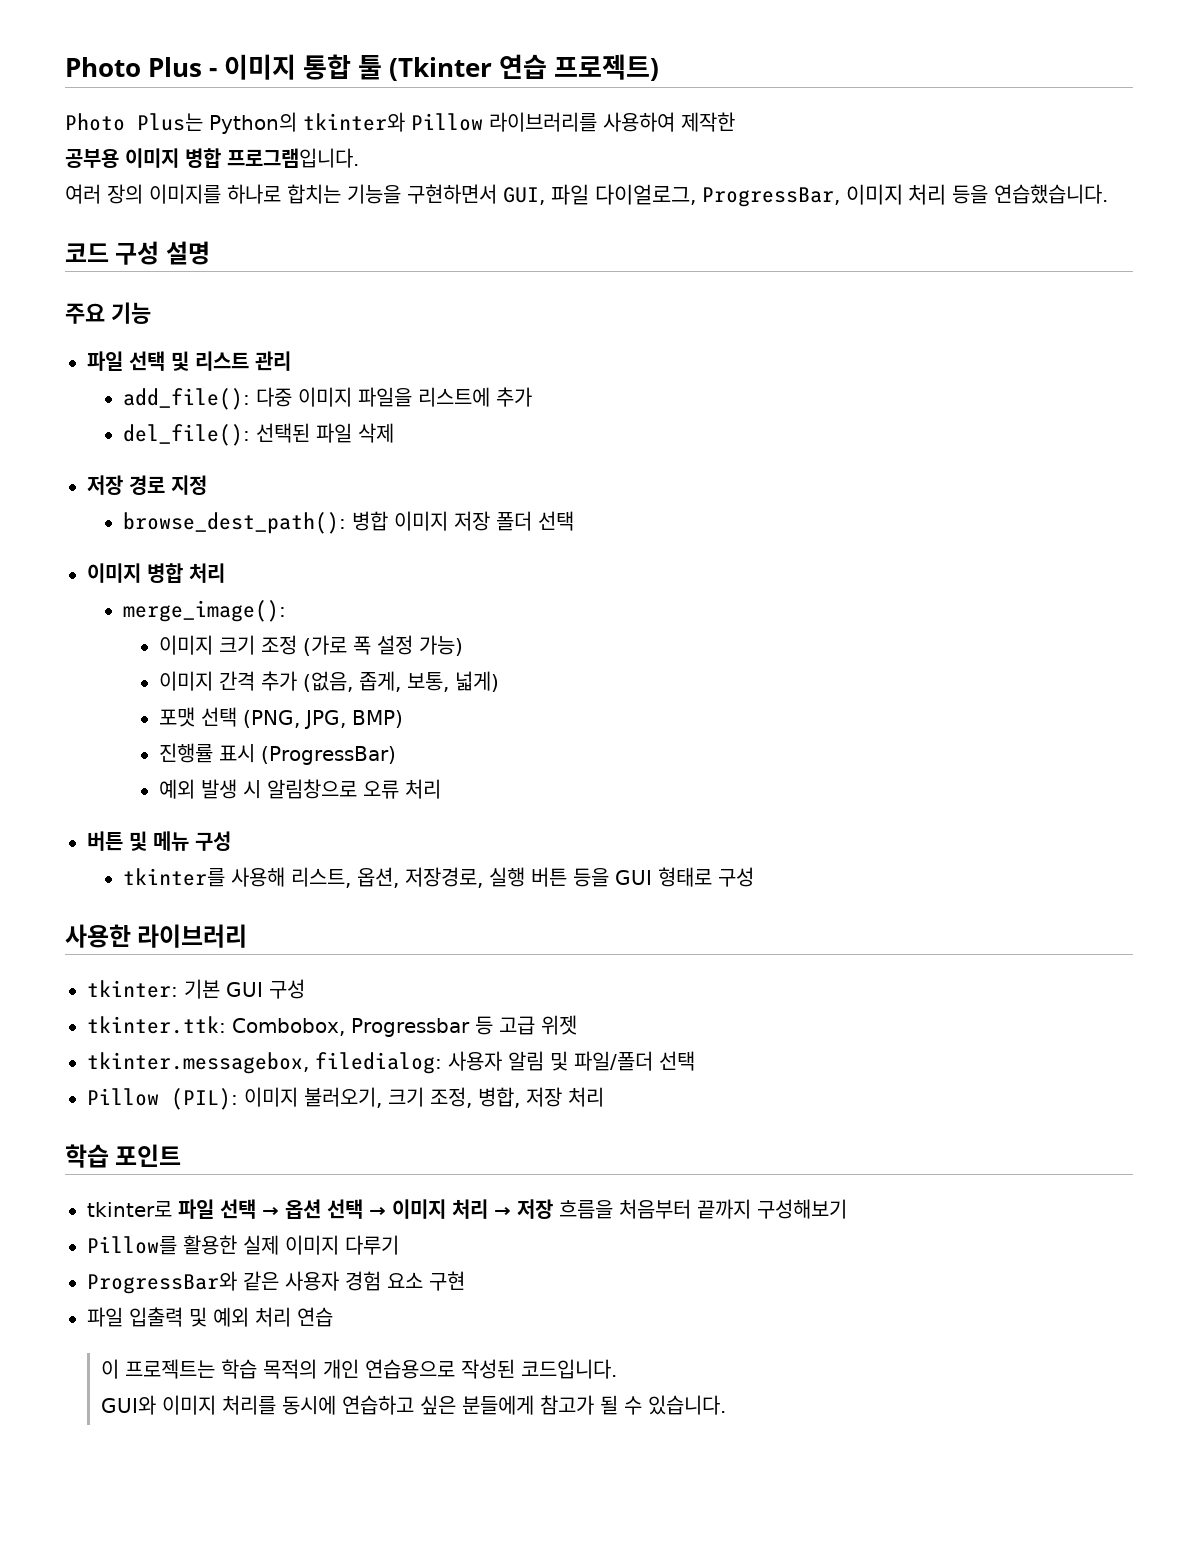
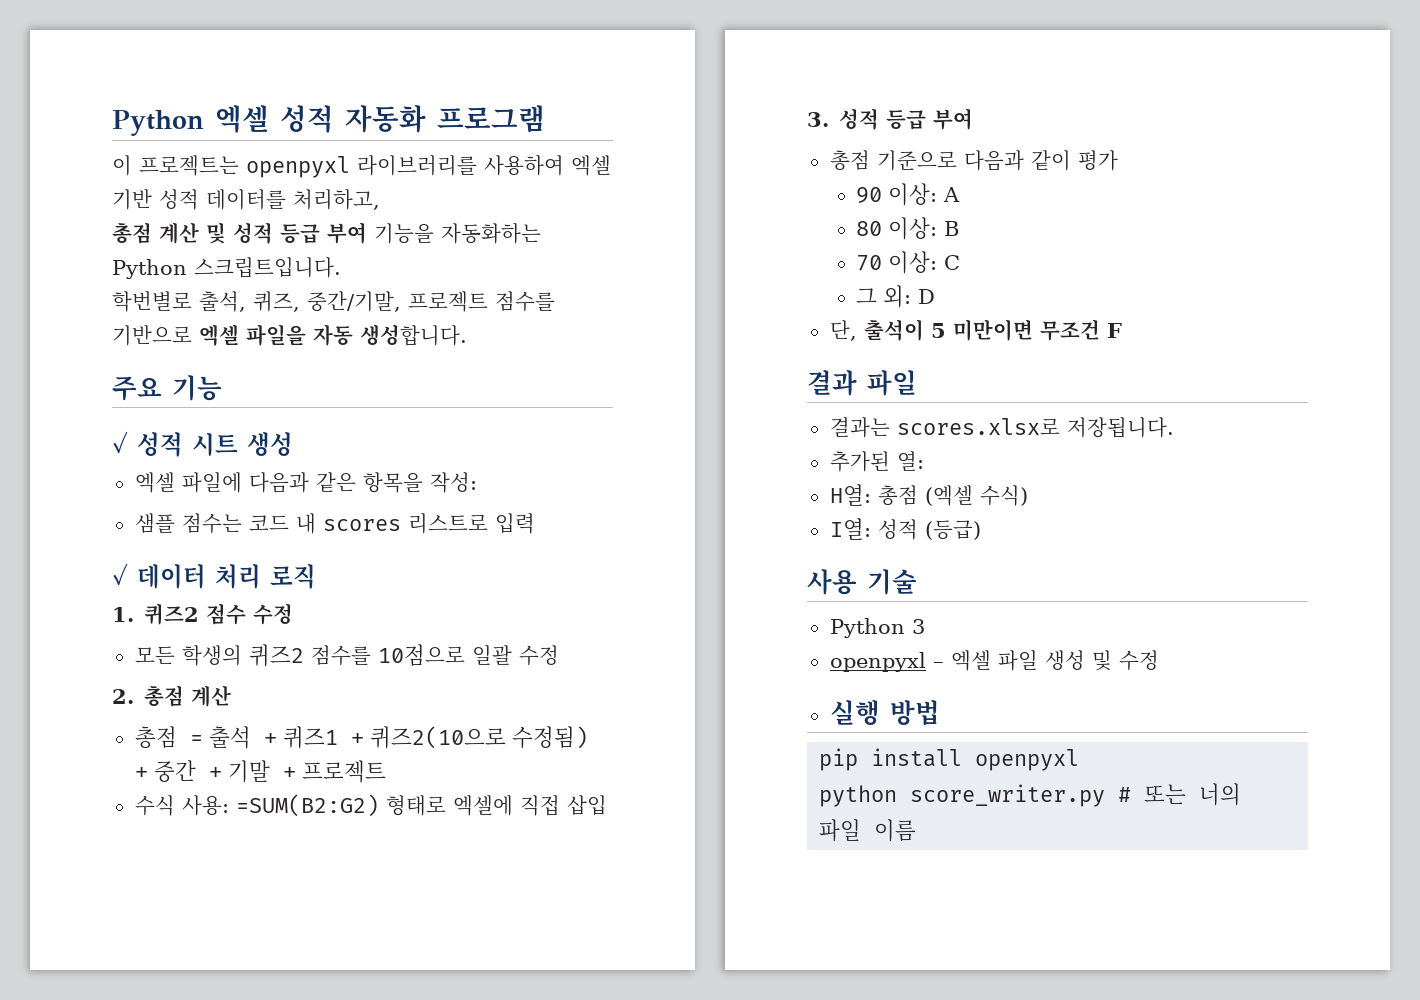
[65,54,660,81] [65,112,735,134] [65,148,359,168] [65,184,1109,207] [65,241,210,265] [65,302,151,324] [87,351,291,371] [123,387,533,410] [123,423,395,446] [87,475,207,495] [123,511,575,534] [87,563,225,583] [123,600,287,622] [159,635,464,656] [159,671,500,692] [159,707,404,729] [159,743,397,765] [159,779,442,799] [87,831,231,851] [123,867,755,888] [65,924,248,948] [87,979,305,999] [87,1015,577,1037] [87,1051,695,1074] [87,1087,604,1110] [65,1144,182,1168] [87,1199,847,1219] [87,1235,399,1255] [87,1271,465,1294] [87,1307,333,1327] [101,1359,618,1379] [101,1395,727,1415] Photo Plus - 이미지 통합 툴 (Tkinter 연습 프로젝트) // Photo Plus는 Python의 tkinter와 Pillow 라이브러리를 사용하여 제작한 // 공부용 이미지 병합 프로그램입니다. // 여러 장의 이미지를 하나로 합치는 기능을 구현하면서 GUI, 파일 다이얼로그, ProgressBar, 이미지 처리 등을 연습했습니다. // 코드 구성 설명 // 주요 기능 // 파일 선택 및 리스트 관리 // add_file(): 다중 이미지 파일을 리스트에 추가 // del_file(): 선택된 파일 삭제 // 저장 경로 지정 // browse_dest_path(): 병합 이미지 저장 폴더 선택 // 이미지 병합 처리 // merge_image(): // 이미지 크기 조정 (가로 폭 설정 가능) // 이미지 간격 추가 (없음, 좁게, 보통, 넓게) // 포맷 선택 (PNG, JPG, BMP) // 진행률 표시 (ProgressBar) // 예외 발생 시 알림창으로 오류 처리 // 버튼 및 메뉴 구성 // tkinter를 사용해 리스트, 옵션, 저장경로, 실행 버튼 등을 GUI 형태로 구성 // 사용한 라이브러리 // tkinter: 기본 GUI 구성 // tkinter.ttk: Combobox, Progressbar 등 고급 위젯 // tkinter.messagebox, filedialog: 사용자 알림 및 파일/폴더 선택 // Pillow (PIL): 이미지 불러오기, 크기 조정, 병합, 저장 처리 // 학습 포인트 // tkinter로 파일 선택 → 옵션 선택 → 이미지 처리 → 저장 흐름을 처음부터 끝까지 구성해보기 // Pillow를 활용한 실제 이미지 다루기 // ProgressBar와 같은 사용자 경험 요소 구현 // 파일 입출력 및 예외 처리 연습 // 이 프로젝트는 학습 목적의 개인 연습용으로 작성된 코드입니다. // GUI와 이미지 처리를 동시에 연습하고 싶은 분들에게 참고가 될 수 있습니다. -> [112,105,545,136] [112,155,611,178] [112,189,380,210] [112,222,541,244] [112,257,341,279] [112,291,555,312] [112,324,467,346] [112,375,222,401] [112,431,293,457] [134,472,477,493] [134,513,535,534] [112,563,316,589] [112,603,294,625] [134,644,559,667] [112,685,232,707] [134,726,588,749] [134,760,386,783] [134,794,607,817] [807,108,974,130] [829,150,1118,171] [856,183,961,206] [856,217,960,240] [856,251,961,274] [856,285,936,308] [829,319,1122,341] [807,370,917,396] [829,417,1174,438] [829,451,924,472] [829,484,1028,506] [829,518,981,540] [807,569,917,595] [829,618,925,638] [829,650,1159,672] [829,700,940,726] [819,748,1080,771] [819,783,1242,807] [819,819,917,842] Python 엑셀 성적 자동화 프로그램 // 이 프로젝트는 openpyxl 라이브러리를 사용하여 엑셀 기반 성적 데이터를 처리하고, // 총점 계산 및 성적 등급 부여 기능을 자동화하는 Python 스크립트입니다. // 학번별로 출석, 퀴즈, 중간/기말, 프로젝트 점수를 기반으로 엑셀 파일을 자동 생성합니다. // 주요 기능 // ✓ 성적 시트 생성 // 엑셀 파일에 다음과 같은 항목을 작성: // 샘플 점수는 코드 내 scores 리스트로 입력 // ✓ 데이터 처리 로직 // 1. 퀴즈2 점수 수정 // 모든 학생의 퀴즈2 점수를 10점으로 일괄 수정 // 2. 총점 계산 // 총점 = 출석 + 퀴즈1 + 퀴즈2(10으로 수정됨) + 중간 + 기말 + 프로젝트 // 수식 사용: =SUM(B2:G2) 형태로 엑셀에 직접 삽입 // 3. 성적 등급 부여 // 총점 기준으로 다음과 같이 평가 // 90 이상: A // 80 이상: B // 70 이상: C // 그 외: D // 단, 출석이 5 미만이면 무조건 F // 결과 파일 // 결과는 scores.xlsx로 저장됩니다. // 추가된 열: // H열: 총점 (엑셀 수식) // I열: 성적 (등급) // 사용 기술 // Python 3 // openpyxl – 엑셀 파일 생성 및 수정 // 실행 방법 // pip install openpyxl // python score_writer.py # 또는 너의 파일 이름

